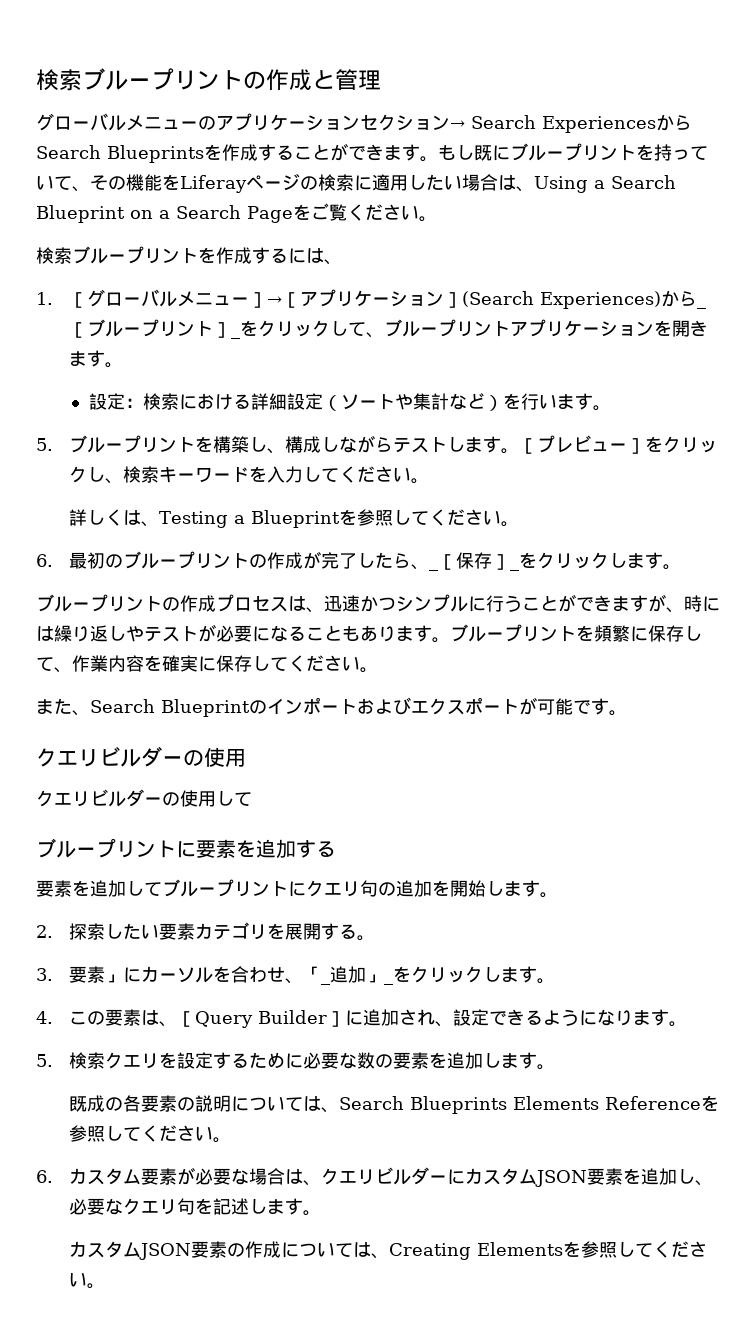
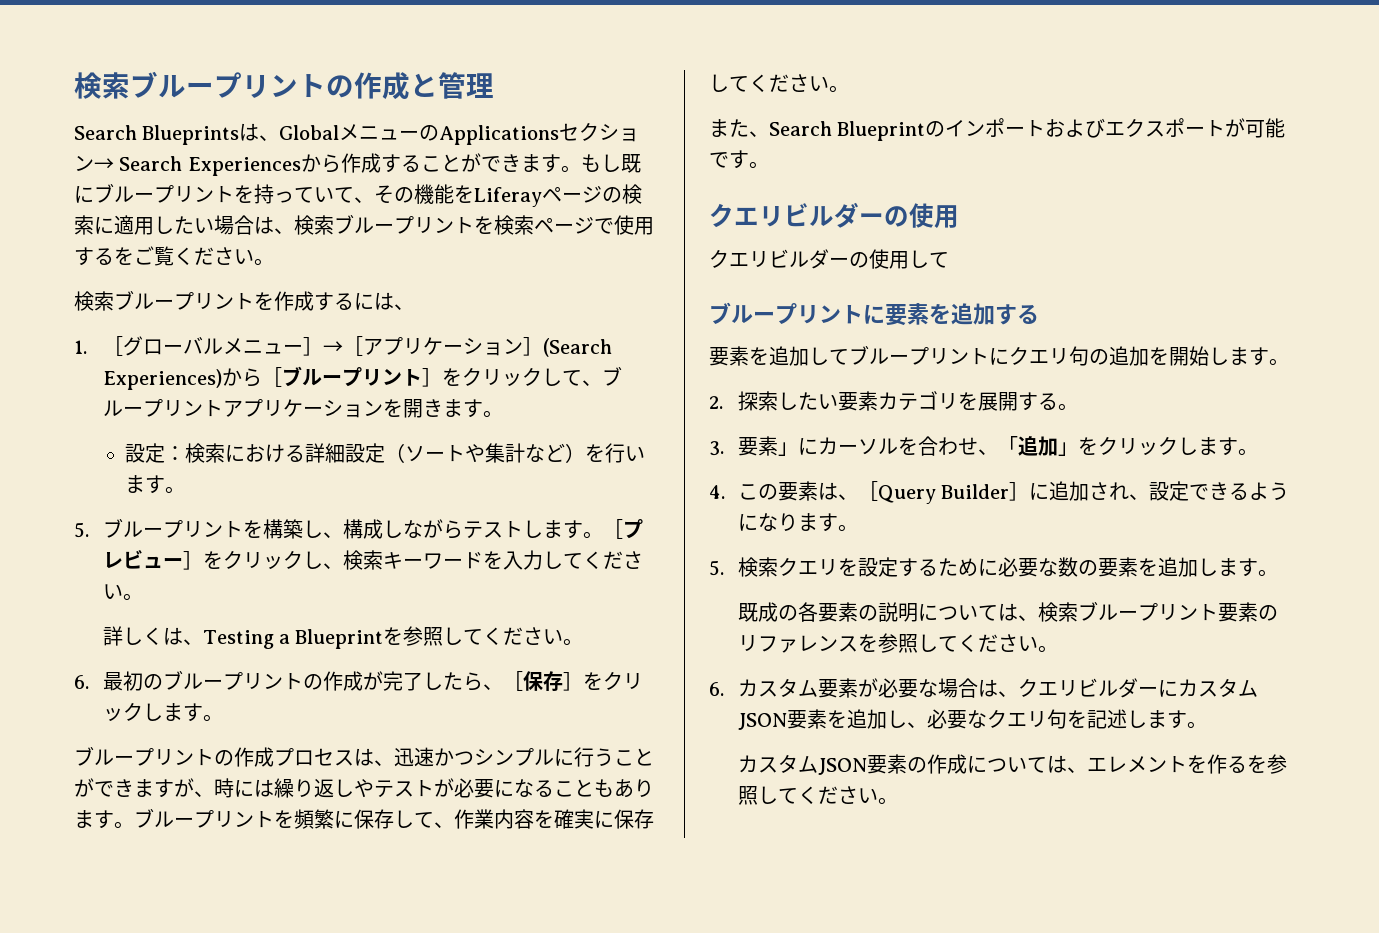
[36,113,360,131] グローバルメニューのアプリケーション -> [74,123,560,145] Search Blueprintsは、GlobalメニューのApplications
[36,144,222,163] Search Blueprintsを -> (341, 163) none
[534,175,676,193] [36,205,293,223] Using a Search Blueprint on a Search Page -> [294,214,654,235] [74,247,114,266] 検索ブループリントを検索ページで使用する
[696,305,706,309] _ -> (262, 377) none
[230,335,240,339] _ -> (442, 377) none
[428,567,438,571] _ -> (503, 687) none
[509,567,519,571] _ -> (583, 681) none
[320,966,393,985] _追加」_ -> [1017,436,1078,456] 追加」
[338,1096,701,1114] Search Blueprints Elements Reference -> [1037,601,1278,622] [737,635,858,653] 検索ブループリント要素のリファレンス
[388,1242,563,1260] Creating Elements -> [1086,754,1247,774] エレメントを作る

